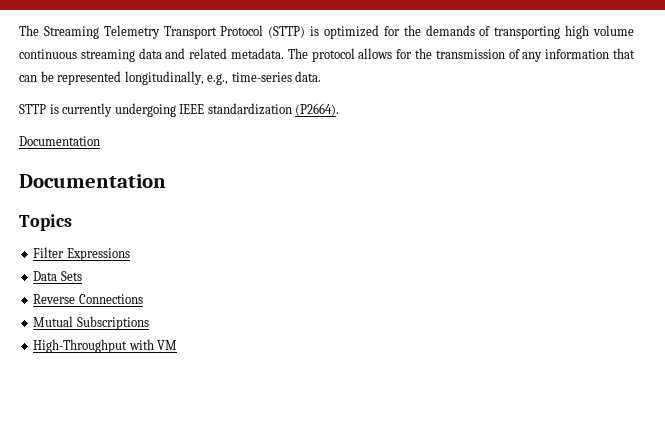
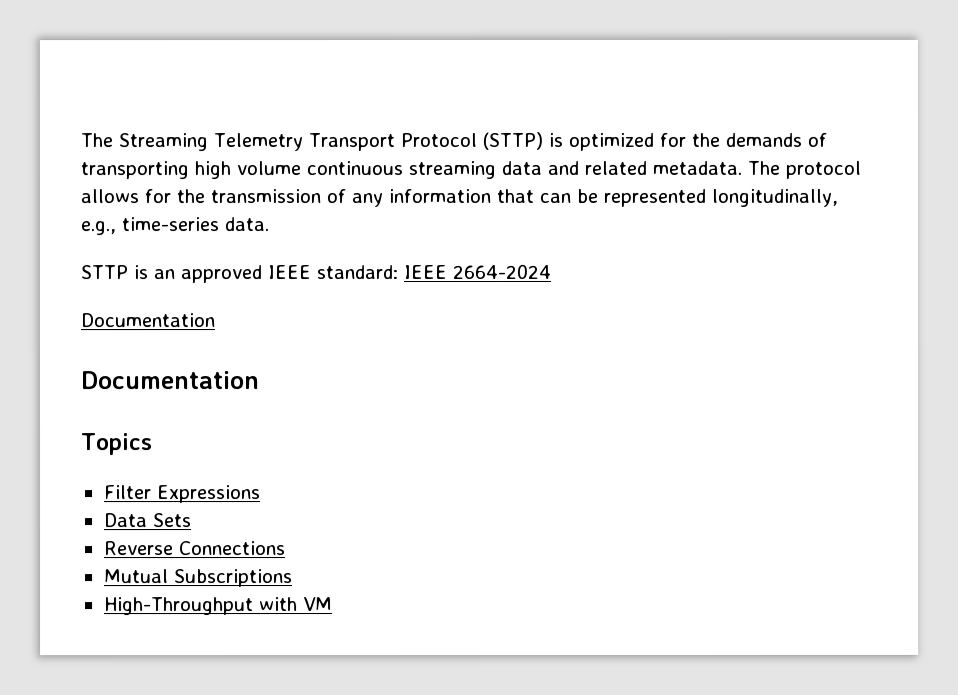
[62,103,340,117] currently undergoing IEEE standardization (P2664). -> [153,263,551,284] an approved IEEE standard: IEEE 2664-2024

